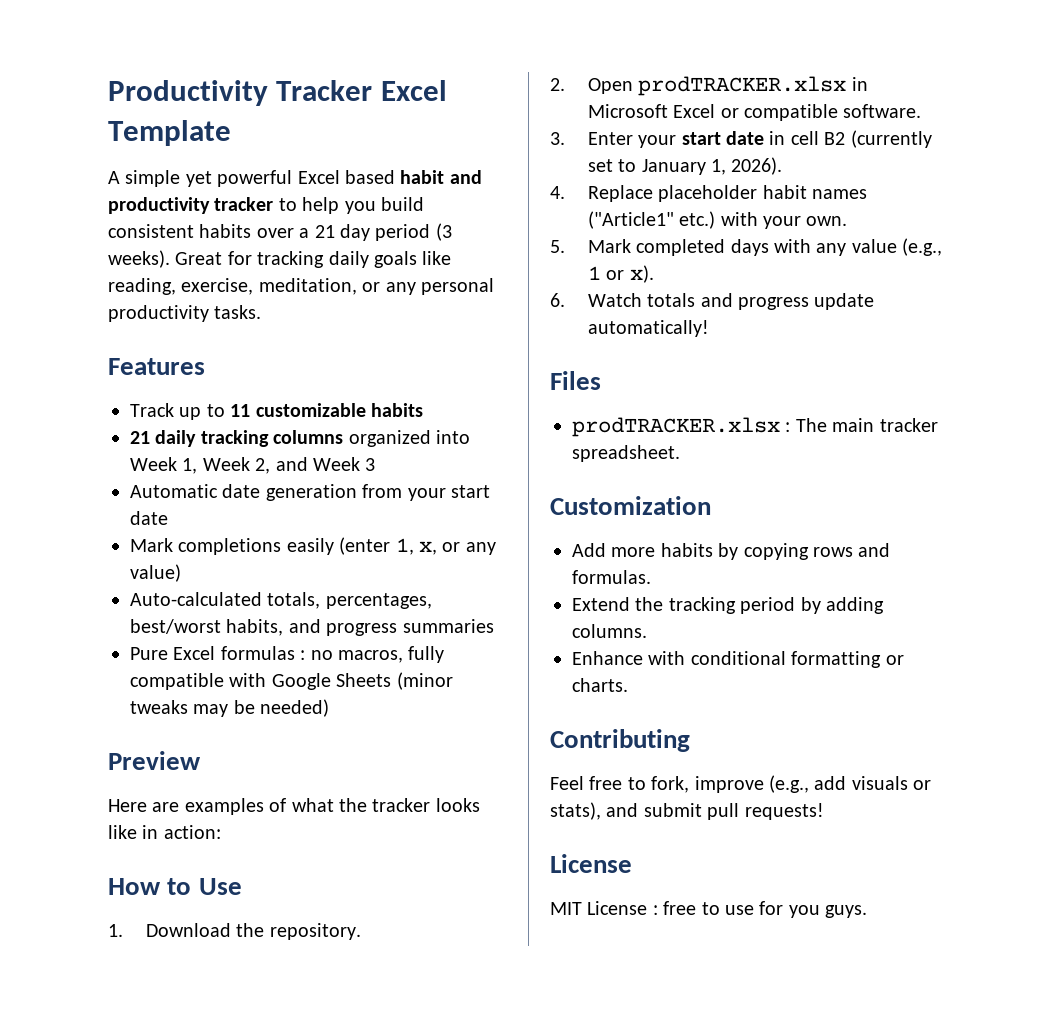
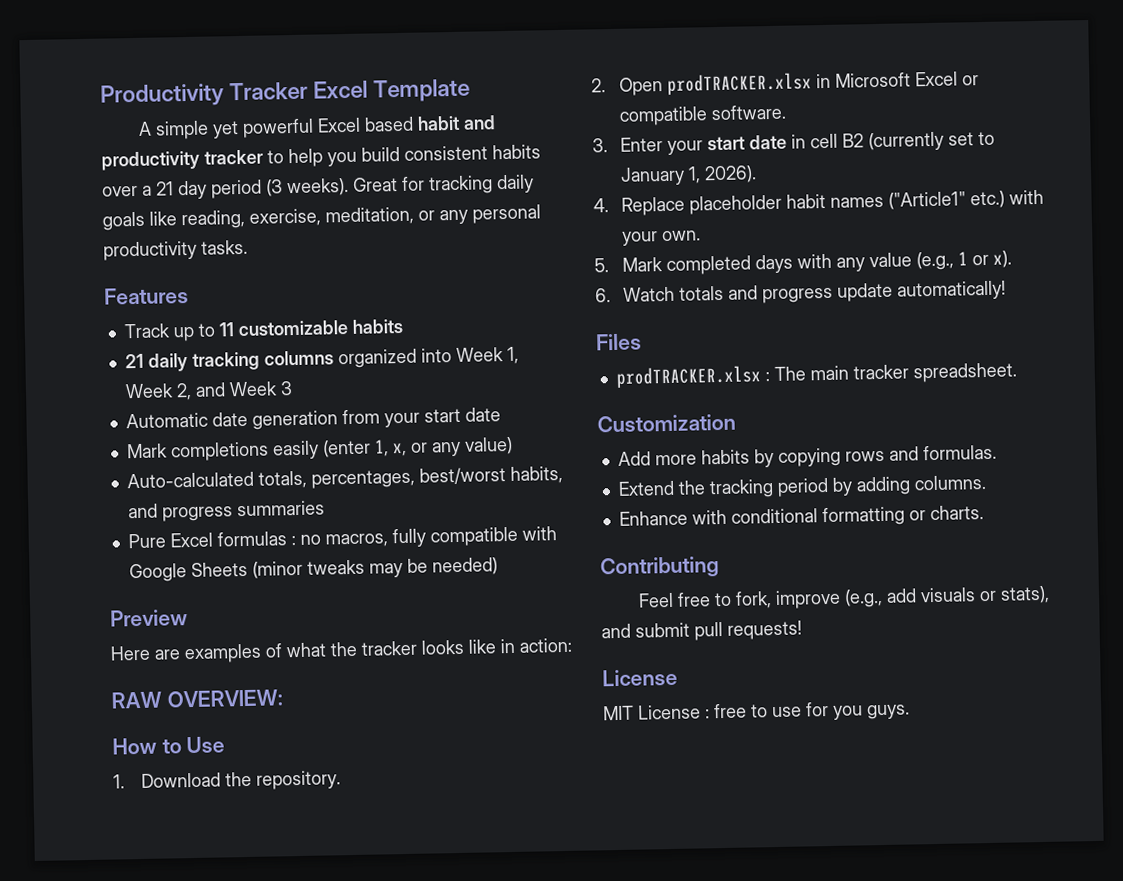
(221, 832) none -> [111,689,283,709] // RAW OVERVIEW:

